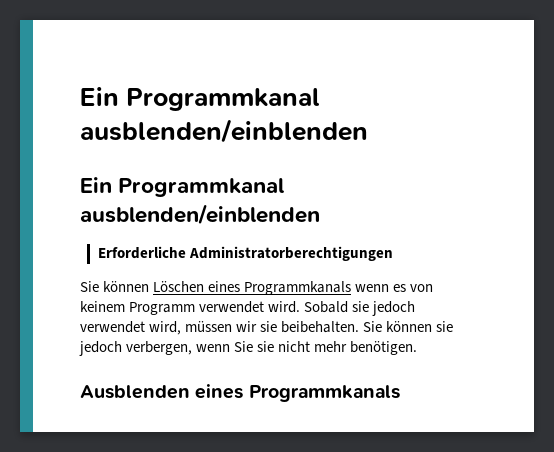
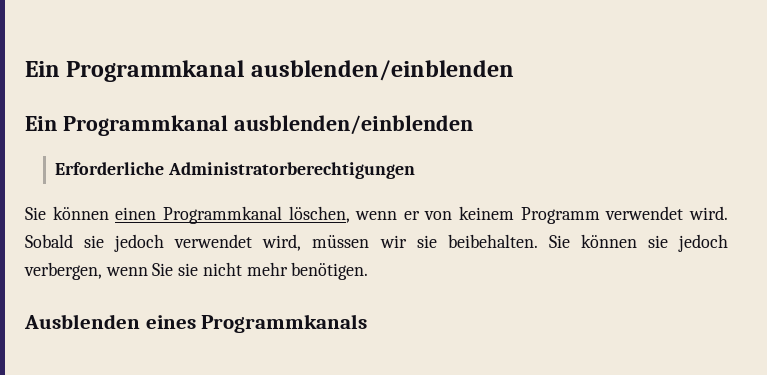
[153,281,407,295] Löschen eines Programmkanals wenn es -> [115,206,420,224] einen Programmkanal löschen, wenn er

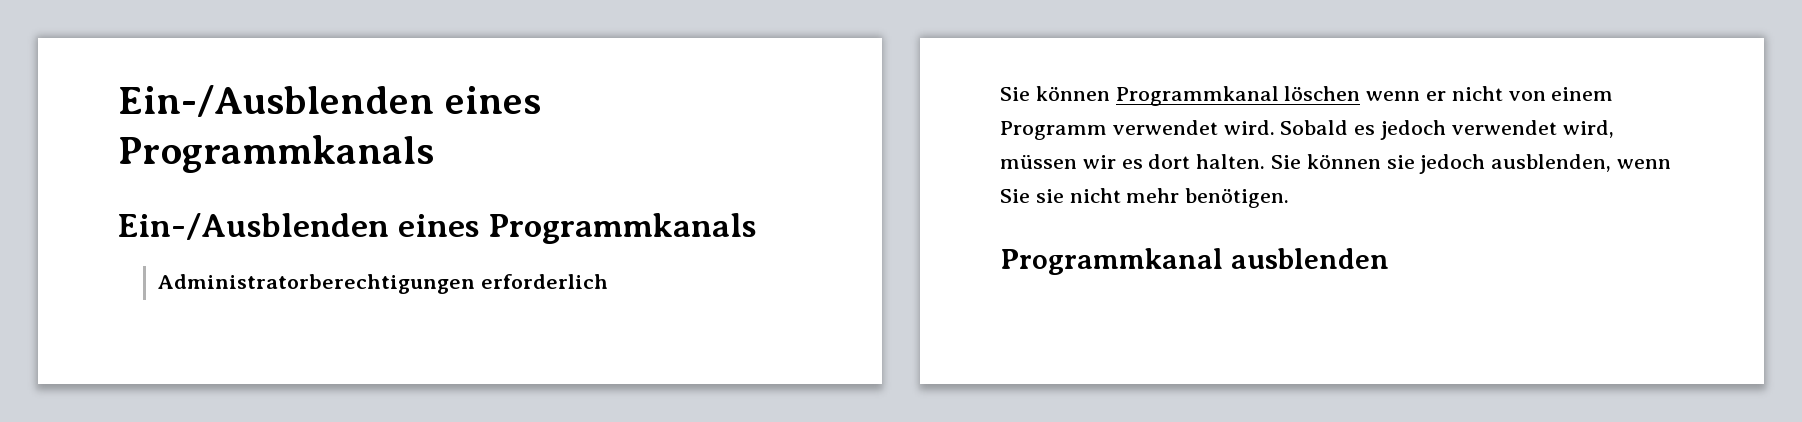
[25,60,514,82] [25,115,473,136] [55,162,165,175] Ein Programmkanal ausblenden/einblenden // Ein Programmkanal ausblenden/einblenden // Erforderliche -> [118,85,541,117] [118,135,434,173] [118,213,757,244] Ein-/Ausblenden eines Programmkanals // Ein-/Ausblenden eines Programmkanals //
[25,206,515,224] // Sie können einen Programmkanal löschen, wenn er von keinem -> [480,274,608,289] [1000,86,1614,106] erforderlich // Sie können Programmkanal löschen wenn er nicht von einem
[84,235,105,248] sie -> [1354,125,1376,135] es
[416,234,538,248] sie beibehalten. -> [1121,154,1266,169] es dort halten.
[24,262,102,280] verbergen, -> [1491,154,1612,172] ausblenden,
[24,314,368,333] Ausblenden eines Programmkanals -> [1000,248,1389,275] Programmkanal ausblenden

